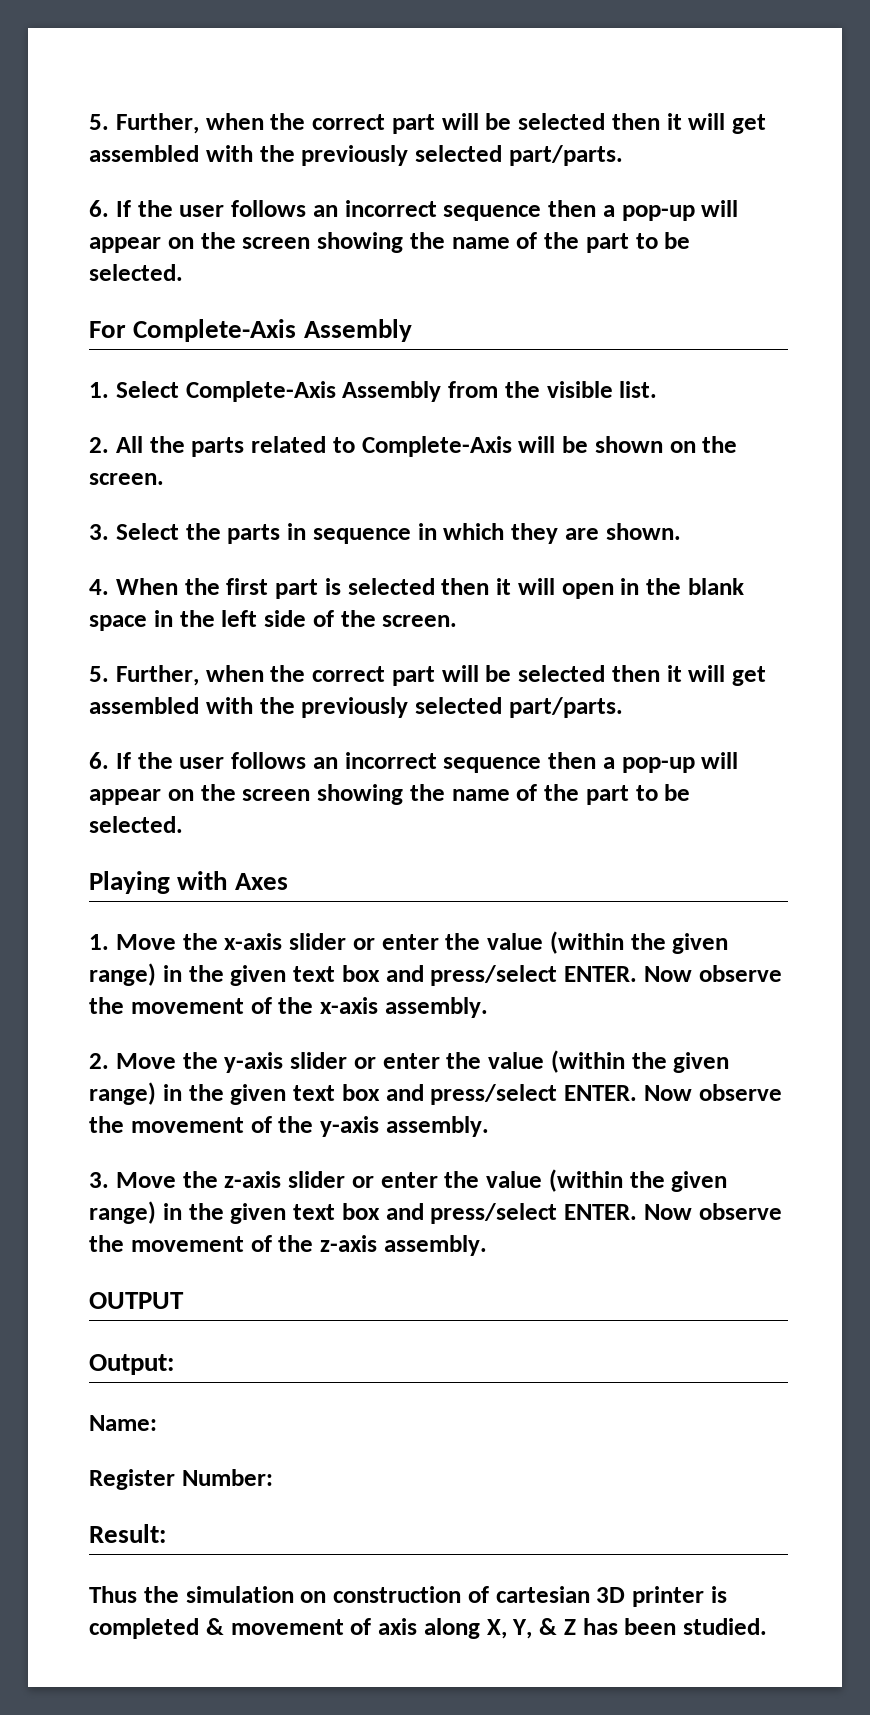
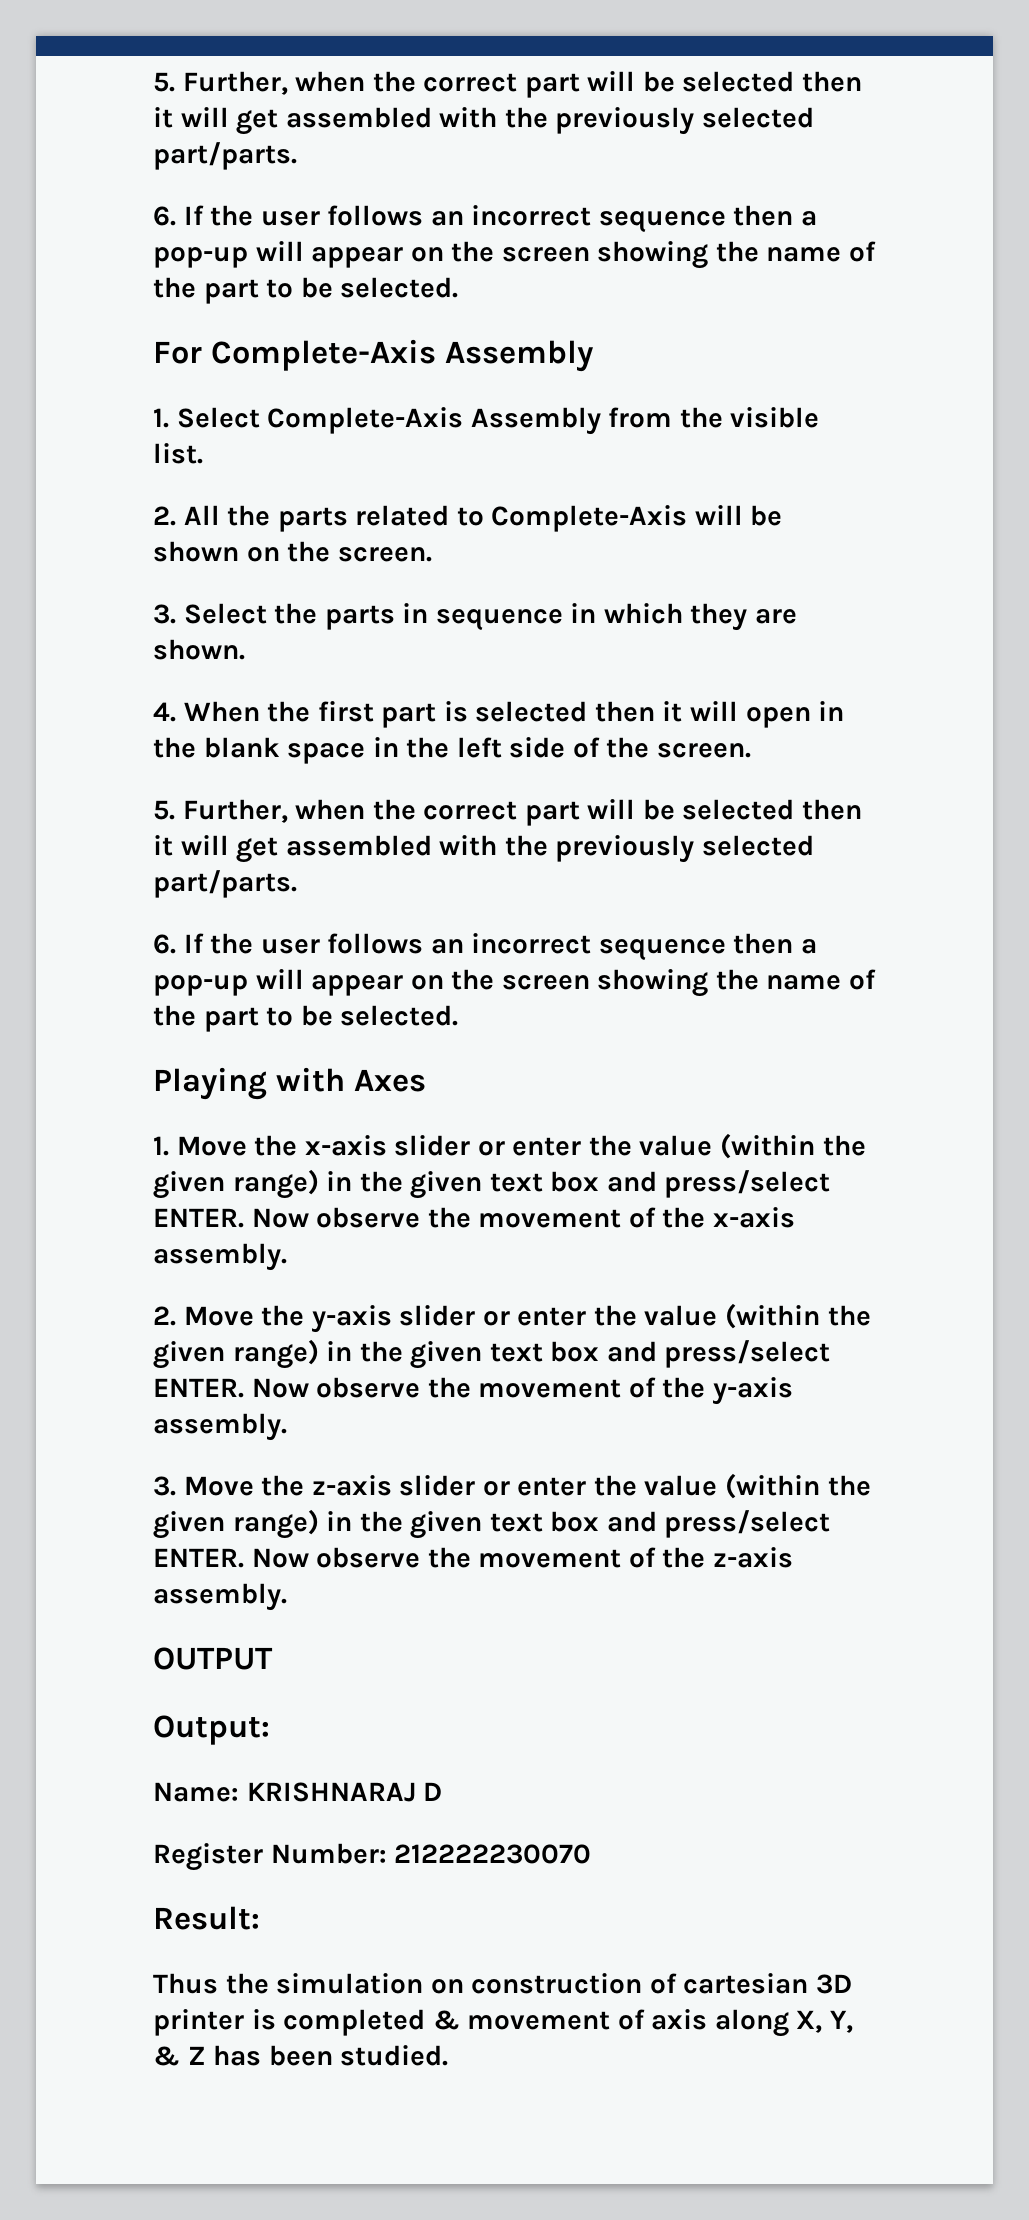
(157, 1423) none -> [246,1782,443,1802] KRISHNARAJ D
(273, 1477) none -> [394,1844,592,1864] 212222230070

